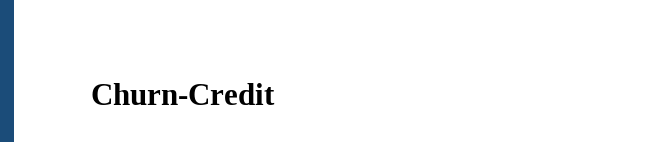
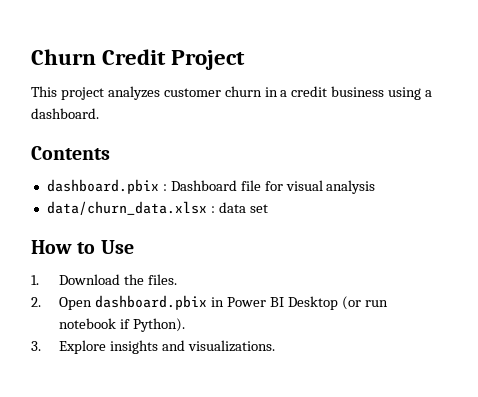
[91,83,275,105] Churn-Credit -> [31,49,246,70] [31,86,433,100] [31,108,99,119] [31,146,110,160] [46,179,376,194] [46,201,268,215] [31,240,134,254] [31,274,178,285] [31,295,388,310] [59,318,186,332] [31,340,276,354] Churn Credit Project // This project analyzes customer churn in a credit business using a dashboard. // Contents // dashboard.pbix : Dashboard file for visual analysis // data/churn_data.xlsx : data set // How to Use // 1. Download the files. // 2. Open dashboard.pbix in Power BI Desktop (or run notebook if Python). // 3. Explore insights and visualizations.

